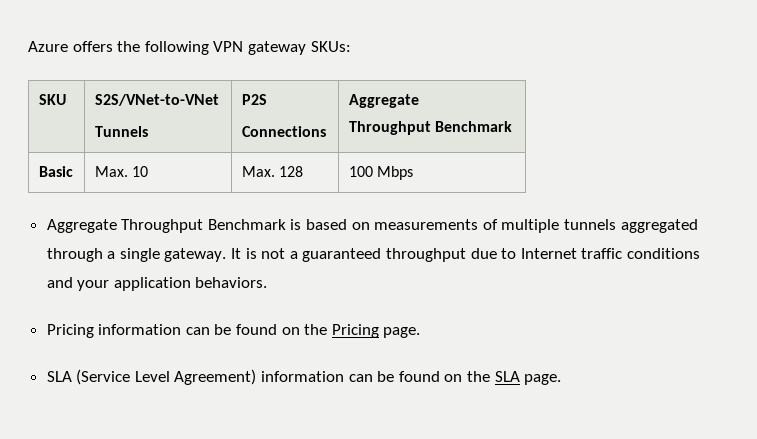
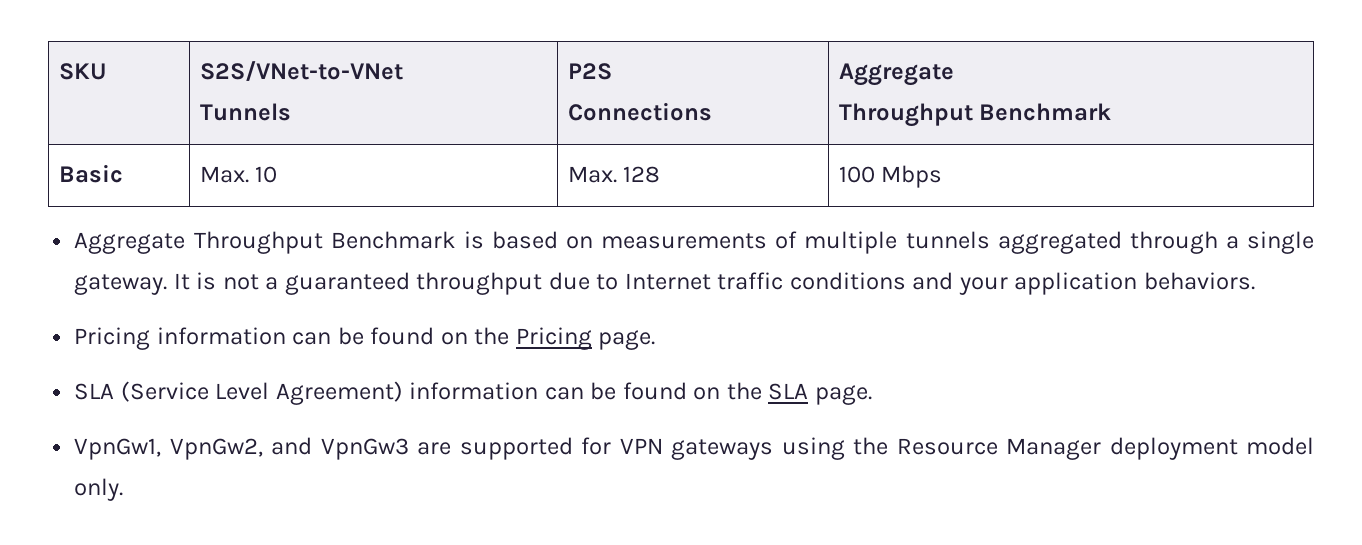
[28,41,351,55] Azure offers the following VPN gateway SKUs: // -> (58, 71) none
(562, 379) none -> [74,437,1314,460] [74,478,124,501] // VpnGw1, VpnGw2, and VpnGw3 are supported for VPN gateways using the Resource Manager deployment model only.

